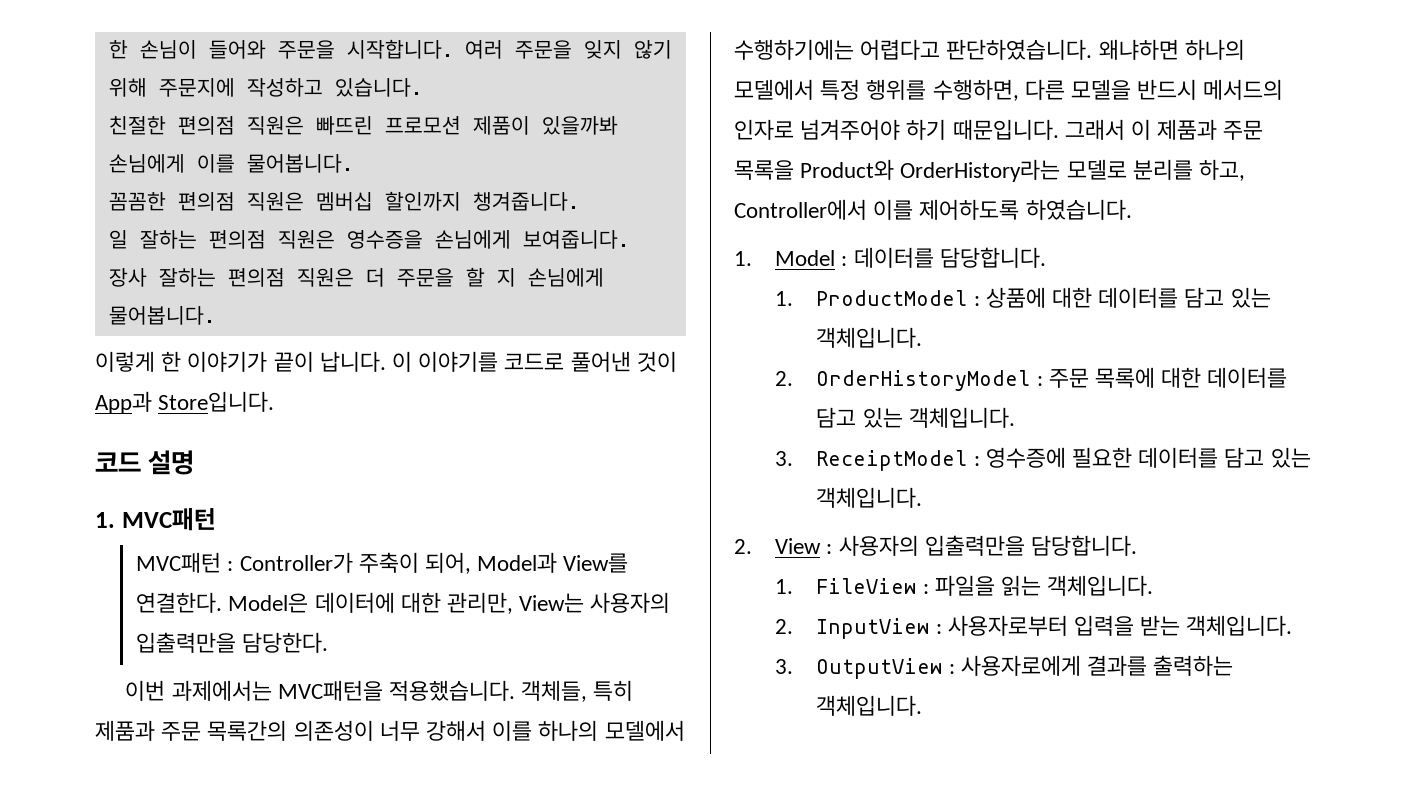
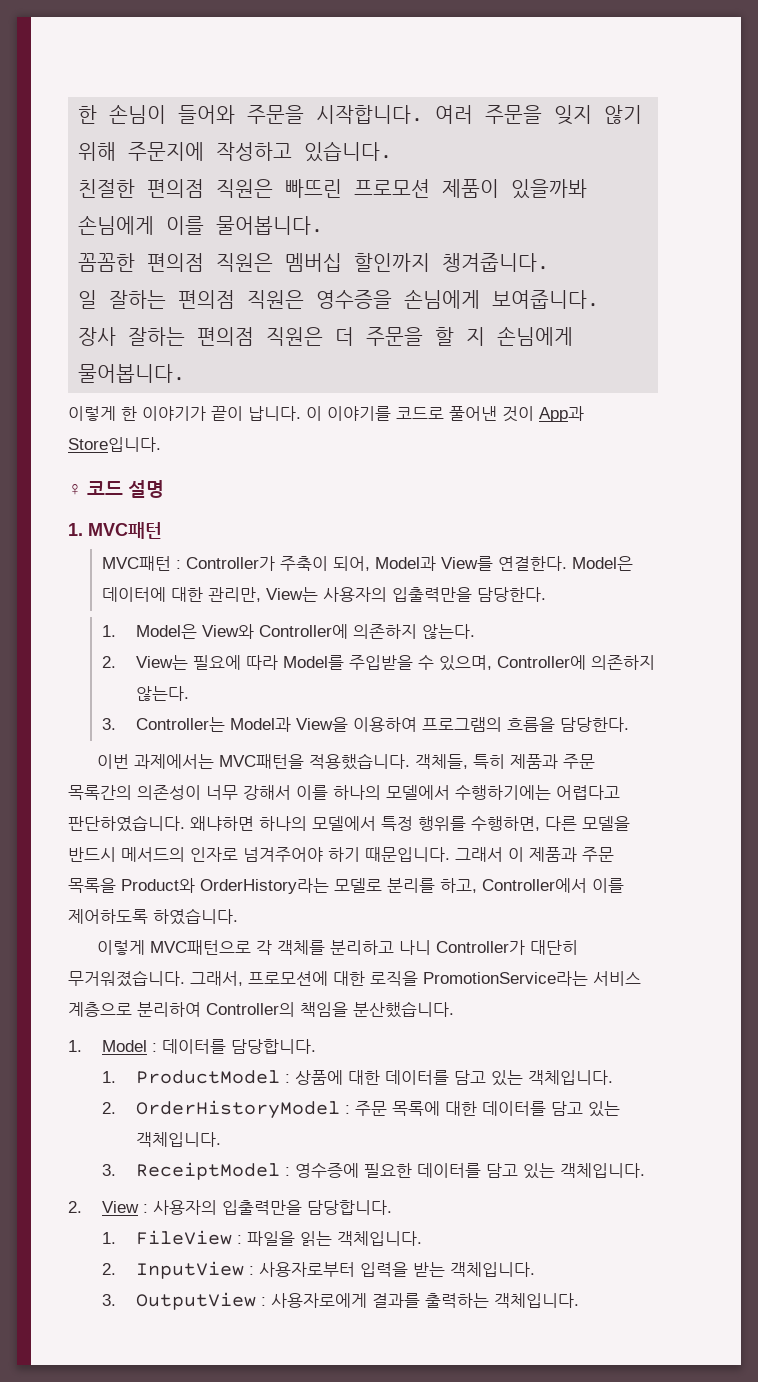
(275, 401) none -> [68,484,82,495] ♀
(329, 642) none -> [101,624,475,639] [101,655,655,671] [135,686,189,701] [101,717,629,732] // 1. Model은 View와 Controller에 의존하지 않는다. // 2. View는 필요에 따라 Model를 주입받을 수 있으며, Controller에 의존하지 않는다. // 3. Controller는 Model과 View을 이용하여 프로그램의 흐름을 담당한다.
(1132, 209) none -> [96,940,578,955] [68,970,641,987] [68,1001,454,1018] // 이렇게 MVC패턴으로 각 객체를 분리하고 나니 Controller가 대단히 무거워졌습니다. 그래서, 프로모션에 대한 로직을 PromotionService라는 서비스 계층으로 분리하여 Controller의 책임을 분산했습니다.

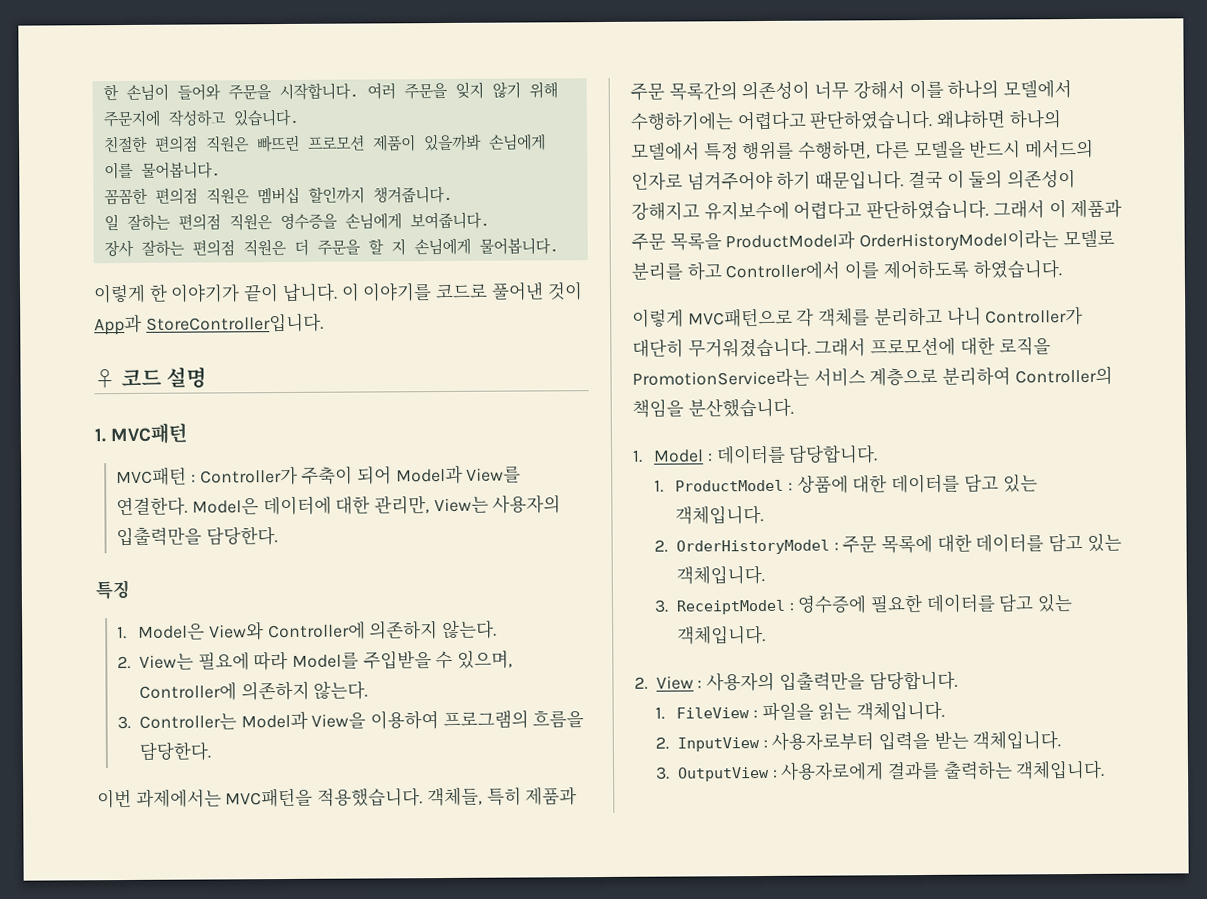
[68,437,161,452] Store입니다. -> [145,312,324,333] StoreController입니다.
[332,556,370,571] 되어, -> [356,465,392,485] 되어
(546, 594) none -> [95,579,130,600] // 특징
(450, 854) none -> [907,169,1077,190] [631,199,990,221] 결국 이 둘의 의존성이 강해지고 유지보수에 어렵다고 판단하였습니다.
[121,878,329,894] Product와 OrderHistory라는 -> [725,229,1060,252] ProductModel과 OrderHistoryModel이라는
[440,878,477,893] 하고, -> [686,262,722,281] 하고
[190,971,243,986] 그래서, -> [814,337,867,357] 그래서

